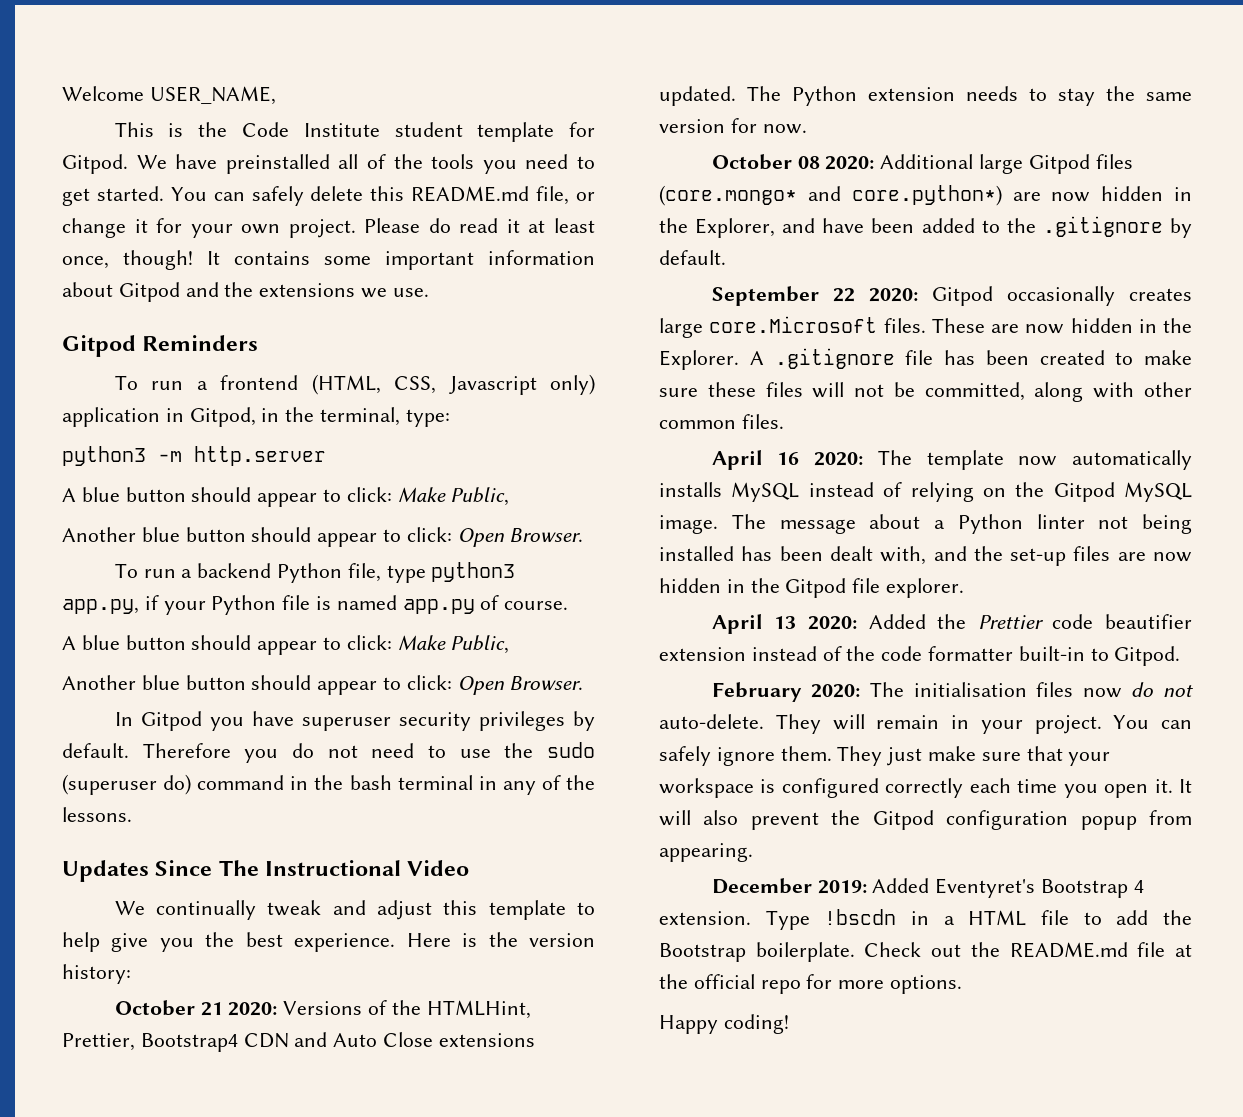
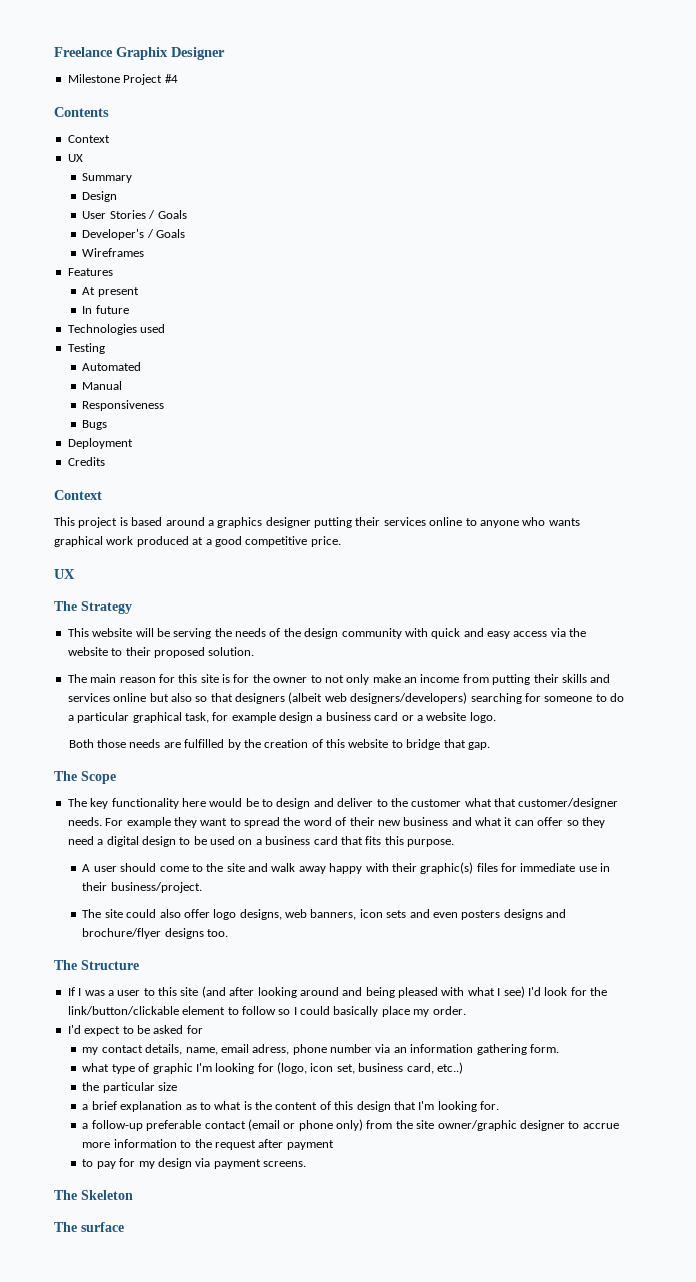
[62,86,276,105] [114,122,595,142] [62,154,596,174] [62,186,596,206] [62,218,595,238] [62,250,595,270] [62,282,429,302] [62,335,259,357] [114,374,595,395] [62,407,450,427] [62,446,326,466] [62,487,510,507] [62,527,584,547] [114,562,516,583] [62,595,569,615] [62,635,510,655] [62,675,584,695] [114,711,595,731] [62,742,596,763] [62,774,596,795] [62,807,132,822] [62,860,470,882] [114,900,595,920] [62,932,596,952] [62,964,131,984] [114,1000,531,1019] [62,1032,535,1052] [659,86,1192,106] [659,118,807,134] [711,154,1133,174] [659,185,1192,206] [659,216,1192,238] [659,250,726,265] [711,286,1192,306] [659,316,1192,338] [659,348,1192,370] [659,382,1192,402] [659,414,784,429] [711,450,1192,470] [659,482,1192,502] [659,514,1192,534] [659,546,1192,566] [659,578,965,598] [711,614,1192,634] [659,646,1181,666] [711,682,1193,702] [659,714,1192,734] [659,746,1111,766] [659,778,1192,798] [659,810,1192,830] [659,843,753,862] [711,878,1144,898] [659,909,1192,930] [659,942,1192,962] [659,974,963,994] [659,1014,789,1034] Welcome USER_NAME, // This is the Code Institute student template for Gitpod. We have preinstalled all of the tools you need to get started. You can safely delete this README.md file, or change it for your own project. Please do read it at least once, though! It contains some important information about Gitpod and the extensions we use. // Gitpod Reminders // To run a frontend (HTML, CSS, Javascript only) application in Gitpod, in the terminal, type: // python3 -m http.server // A blue button should appear to click: Make Public, // Another blue button should appear to click: Open Browser. // To run a backend Python file, type python3 app.py, if your Python file is named app.py of course. // A blue button should appear to click: Make Public, // Another blue button should appear to click: Open Browser. // In Gitpod you have superuser security privileges by default. Therefore you do not need to use the sudo (superuser do) command in the bash terminal in any of the lessons. // Updates Since The Instructional Video // We continually tweak and adjust this template to help give you the best experience. Here is the version history: // October 21 2020: Versions of the HTMLHint, Prettier, Bootstrap4 CDN and Auto Close extensions updated. The Python extension needs to stay the same version for now. // October 08 2020: Additional large Gitpod files (core.mongo* and core.python*) are now hidden in the Explorer, and have been added to the .gitignore by default. // September 22 2020: Gitpod occasionally creates large core.Microsoft files. These are now hidden in the Explorer. A .gitignore file has been created to make sure these files will not be committed, along with other common files. // April 16 2020: The template now automatically installs MySQL instead of relying on the Gitpod MySQL image. The message about a Python linter not being installed has been dealt with, and the set-up files are now hidden in the Gitpod file explorer. // April 13 2020: Added the Prettier code beautifier extension instead of the code formatter built-in to Gitpod. // February 2020: The initialisation files now do not auto-delete. They will remain in your project. You can safely ignore them. They just make sure that your workspace is configured correctly each time you open it. It will also prevent the Gitpod configuration popup from appearing. // December 2019: Added Eventyret's Bootstrap 4 extension. Type !bscdn in a HTML file to add the Bootstrap boilerplate. Check out the README.md file at the official repo for more options. // Happy coding! -> [54,47,225,60] [67,74,178,85] [54,107,109,117] [67,135,110,143] [67,154,83,162] [82,173,133,183] [82,191,118,202] [82,210,187,219] [82,229,186,240] [82,248,145,257] [67,268,113,276] [82,287,139,297] [82,305,129,314] [67,324,166,335] [67,343,105,354] [82,362,142,371] [82,381,123,390] [82,400,165,411] [82,420,108,430] [67,438,133,449] [67,457,105,466] [54,490,102,500] [54,517,580,528] [54,536,341,547] [54,569,75,579] [54,601,132,614] [67,628,587,639] [67,647,255,658] [67,674,611,685] [67,692,624,704] [67,712,496,723] [68,739,490,750] [54,771,116,784] [67,798,619,809] [67,817,605,828] [67,836,454,847] [82,862,611,874] [82,882,202,893] [82,909,567,920] [82,928,229,939] [54,960,139,970] [67,986,607,998] [67,1006,466,1017] [67,1025,203,1036] [82,1044,559,1055] [82,1062,463,1074] [82,1082,178,1093] [82,1101,500,1112] [82,1119,619,1131] [82,1139,334,1150] [82,1158,307,1169] [54,1190,133,1200] [54,1222,124,1232] Freelance Graphix Designer // Milestone Project #4 // Contents // Context // UX // Summary // Design // User Stories / Goals // Developer's / Goals // Wireframes // Features // At present // In future // Technologies used // Testing // Automated // Manual // Responsiveness // Bugs // Deployment // Credits // Context // This project is based around a graphics designer putting their services online to anyone who wants graphical work produced at a good competitive price. // UX // The Strategy // This website will be serving the needs of the design community with quick and easy access via the website to their proposed solution. // The main reason for this site is for the owner to not only make an income from putting their skills and services online but also so that designers (albeit web designers/developers) searching for someone to do a particular graphical task, for example design a business card or a website logo. // Both those needs are fulfilled by the creation of this website to bridge that gap. // The Scope // The key functionality here would be to design and deliver to the customer what that customer/designer needs. For example they want to spread the word of their new business and what it can offer so they need a digital design to be used on a business card that fits this purpose. // A user should come to the site and walk away happy with their graphic(s) files for immediate use in their business/project. // The site could also offer logo designs, web banners, icon sets and even posters designs and brochure/flyer designs too. // The Structure // If I was a user to this site (and after looking around and being pleased with what I see) I'd look for the link/button/clickable element to follow so I could basically place my order. // I'd expect to be asked for // my contact details, name, email adress, phone number via an information gathering form. // what type of graphic I'm looking for (logo, icon set, business card, etc..) // the particular size // a brief explanation as to what is the content of this design that I'm looking for. // a follow-up preferable contact (email or phone only) from the site owner/graphic designer to accrue more information to the request after payment // to pay for my design via payment screens. // The Skeleton // The surface

